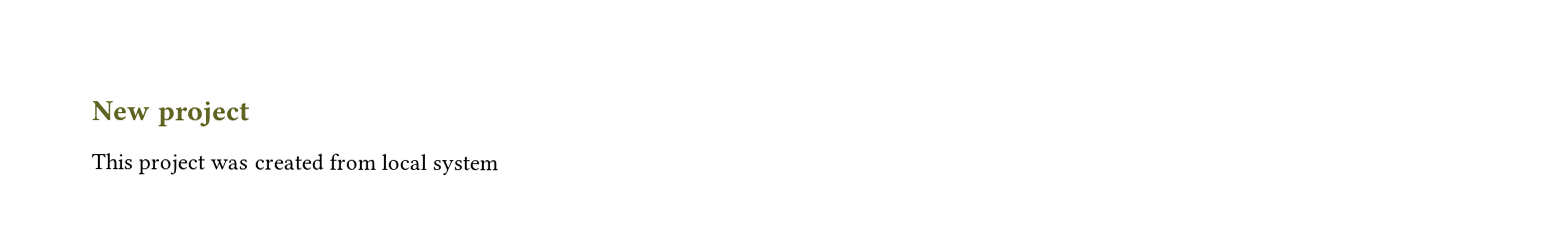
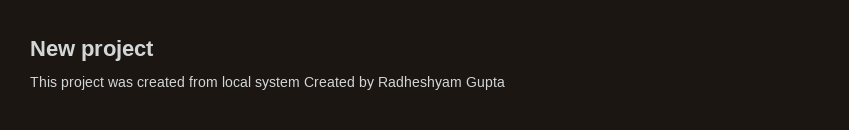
(499, 166) none -> [304,76,505,90] Created by Radheshyam Gupta

